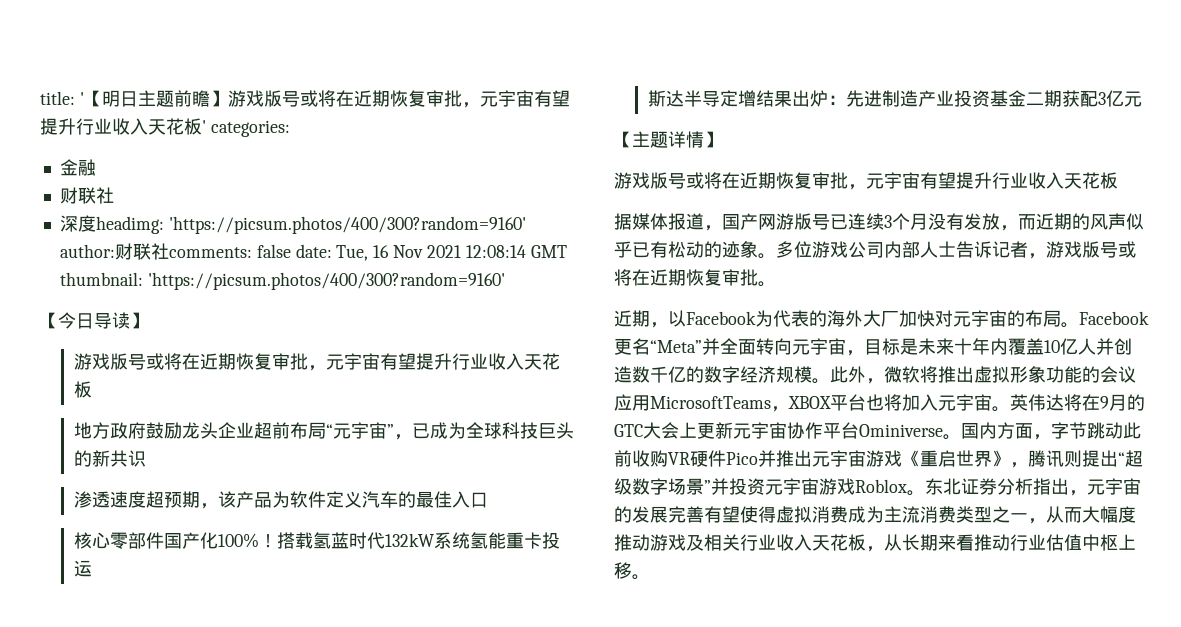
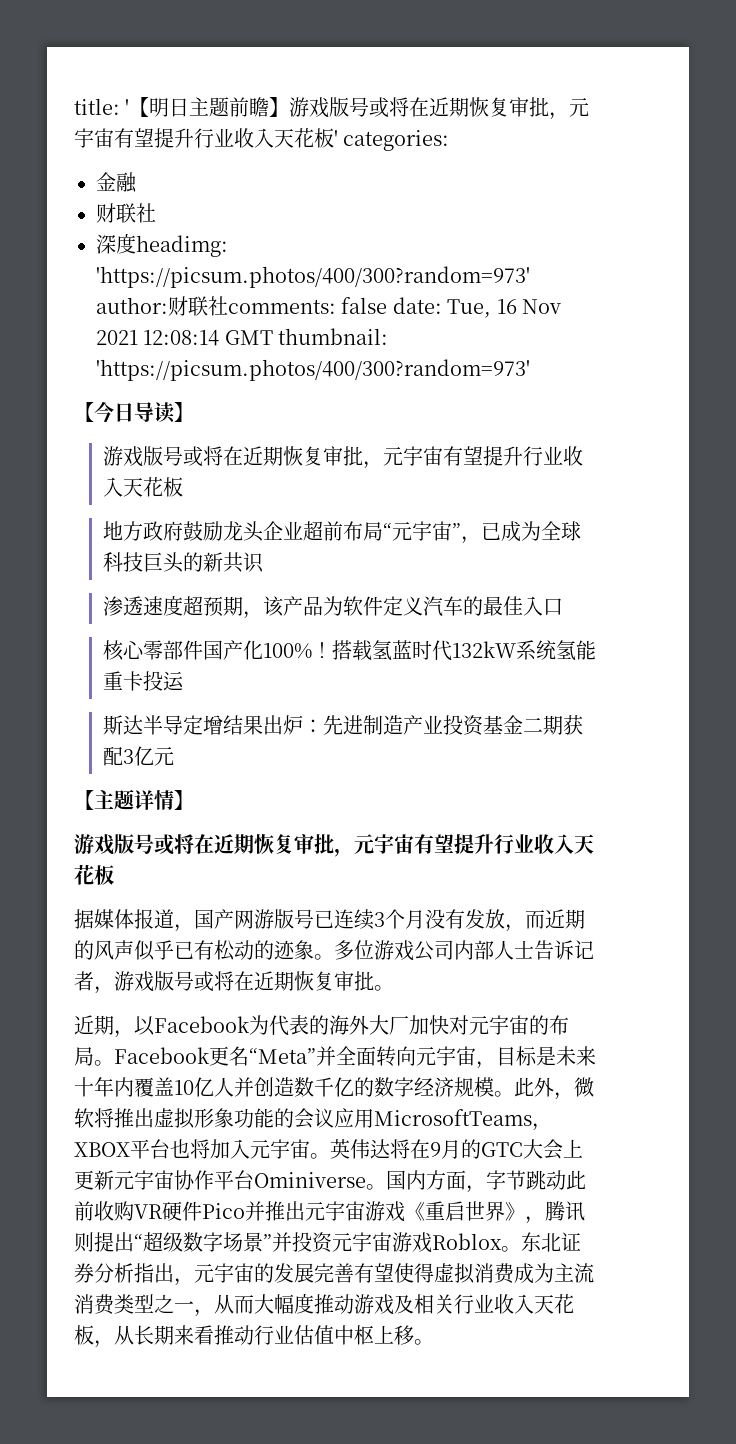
[168,216,526,234] 'https://picsum.photos/400/300?random=9160' -> [96,266,530,288] 'https://picsum.photos/400/300?random=973'
[147,272,505,290] 'https://picsum.photos/400/300?random=9160' -> [96,359,530,381] 'https://picsum.photos/400/300?random=973'

